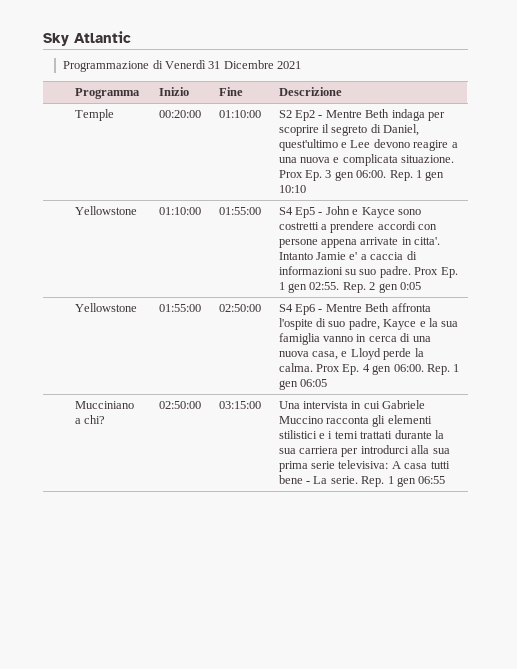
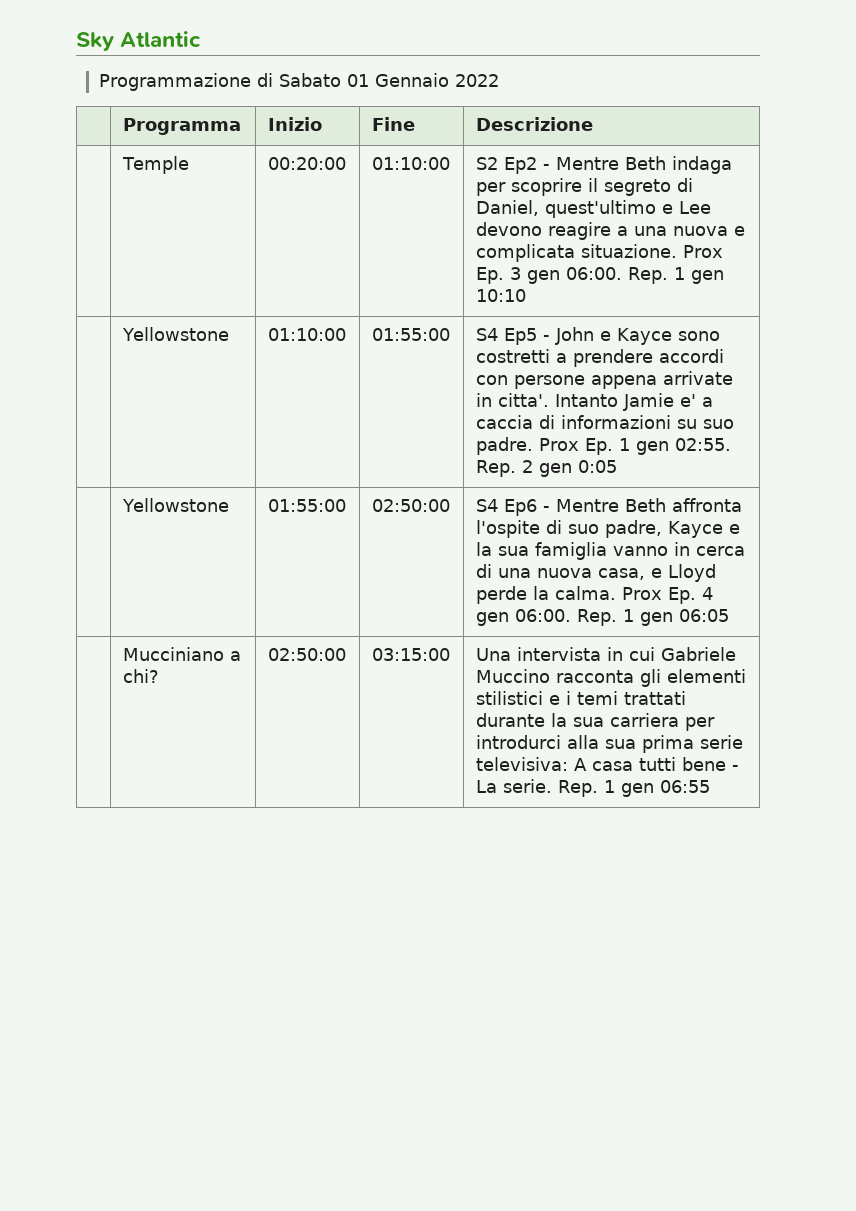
[164,60,302,69] Venerdì 31 Dicembre 2021 -> [278,73,499,87] Sabato 01 Gennaio 2022

